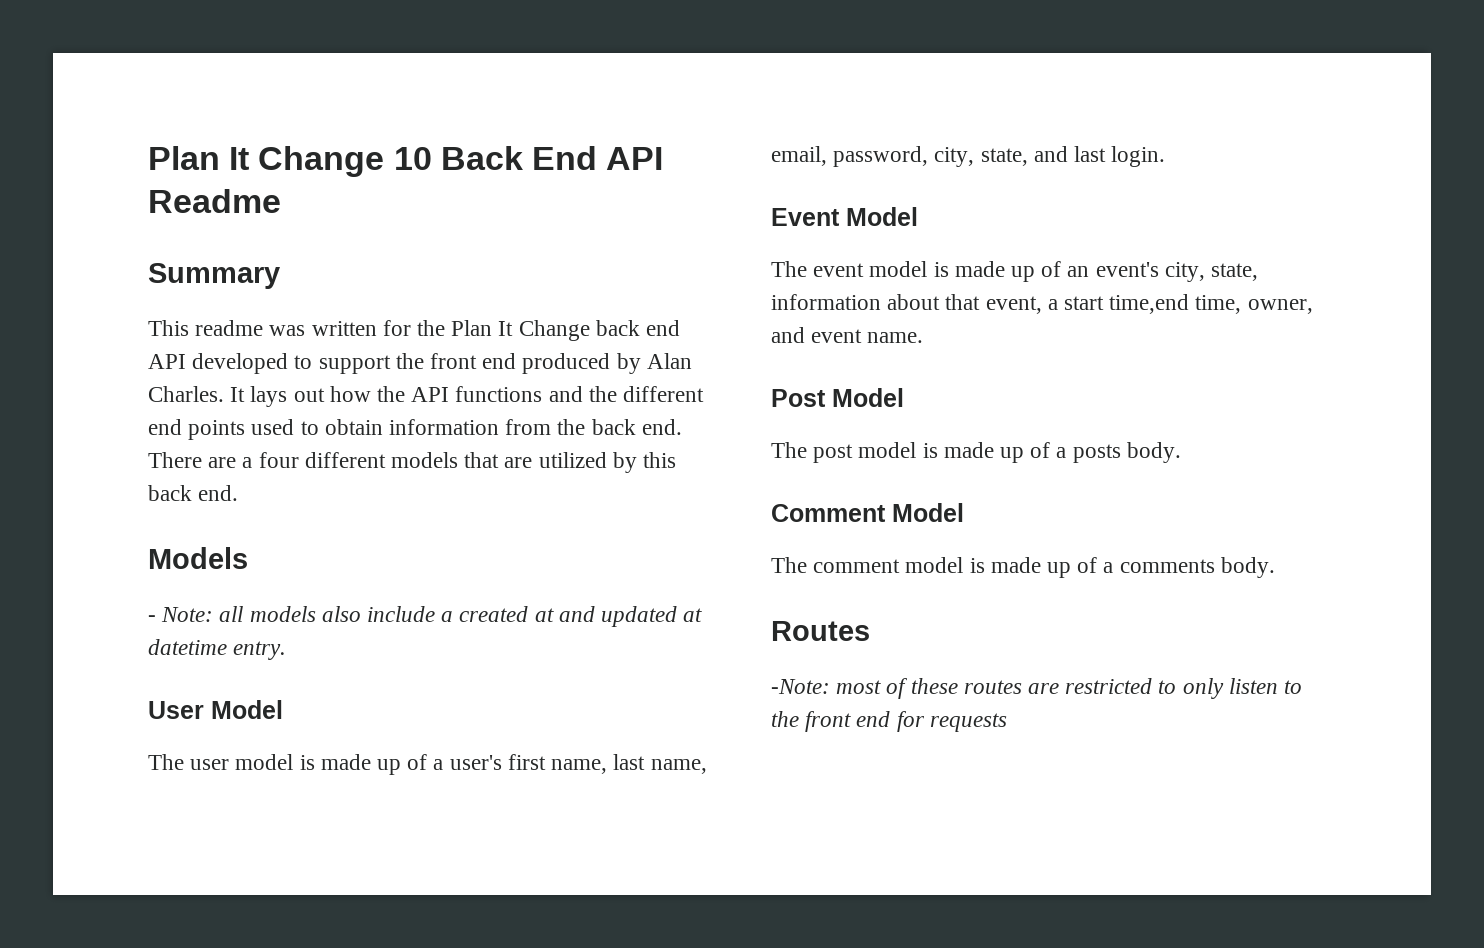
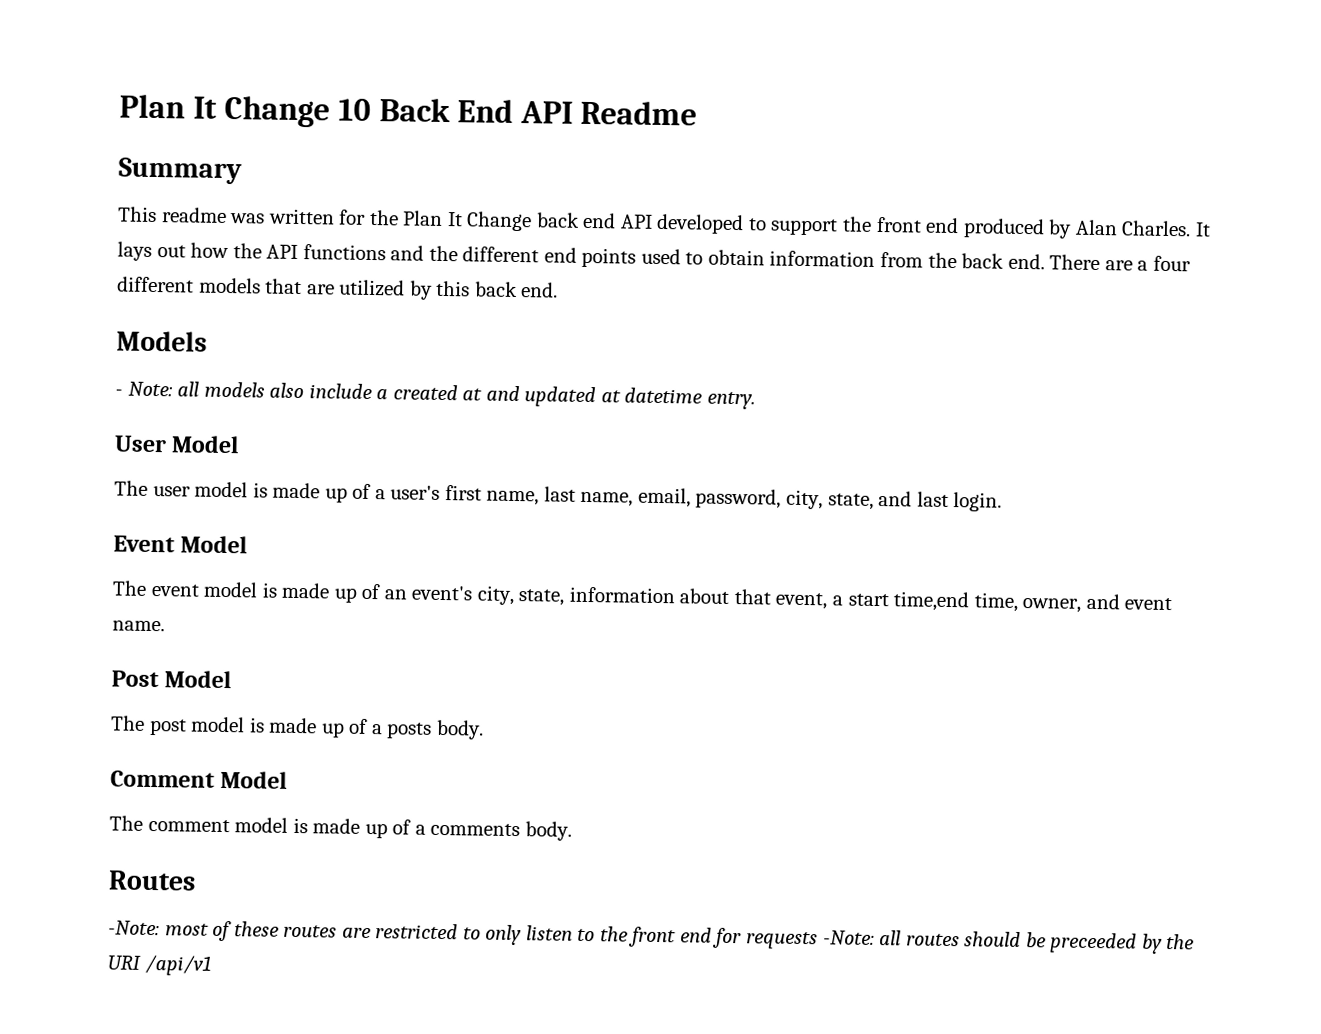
(1007, 722) none -> [822,930,1195,954] [107,954,211,976] -Note: all routes should be preceeded by the URI /api/v1

